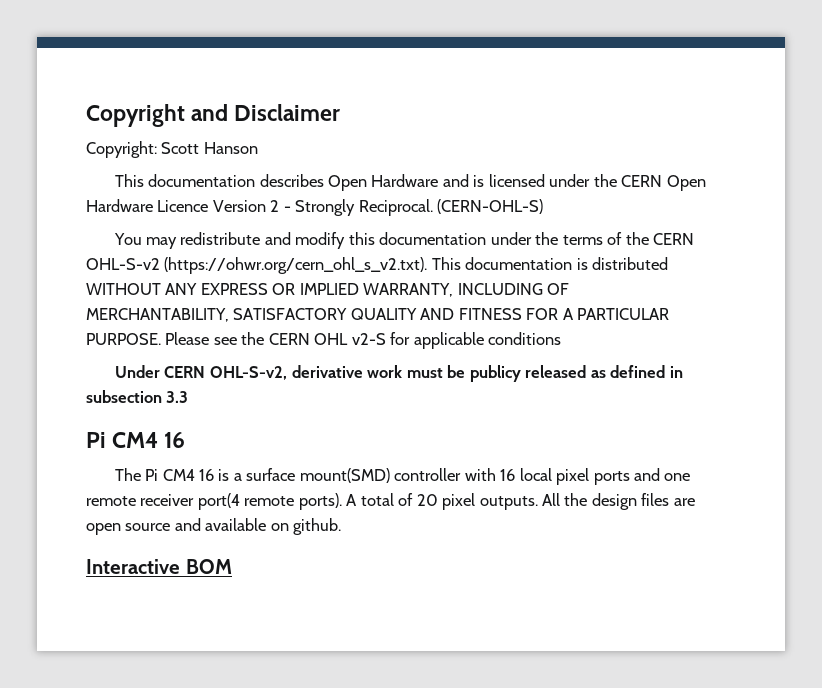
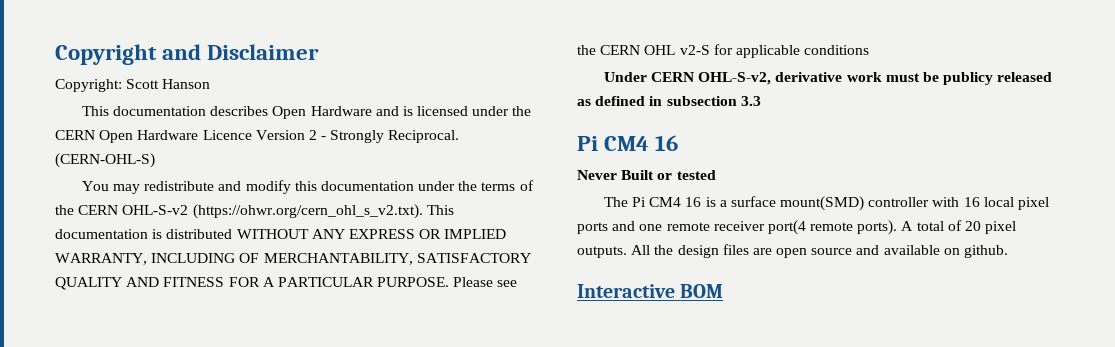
(186, 440) none -> [577,170,716,180] // Never Built or tested

